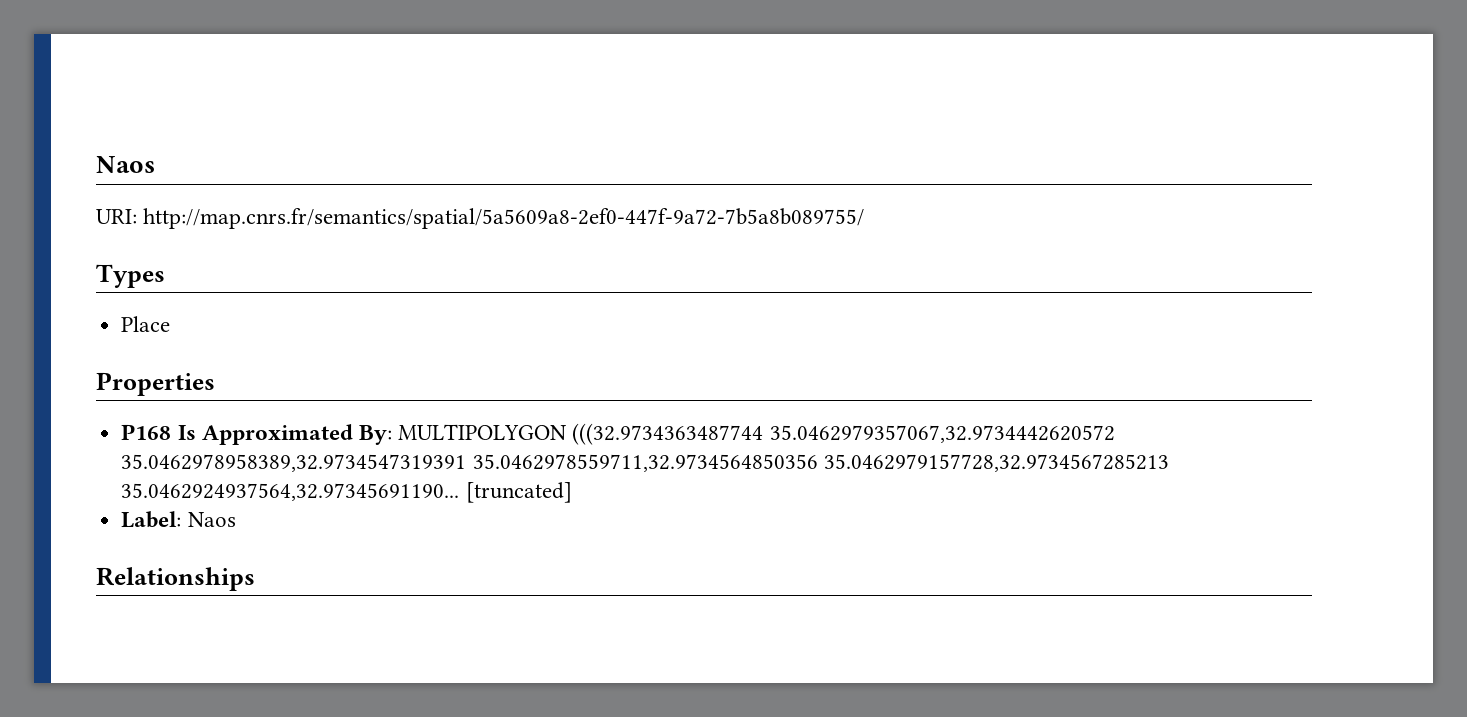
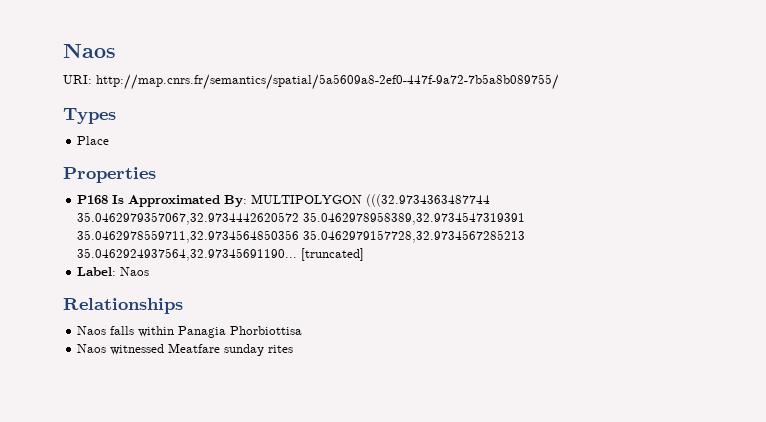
(255, 579) none -> [77,326,303,338] [77,343,294,356] // Naos falls within Panagia Phorbiottisa // Naos witnessed Meatfare sunday rites

